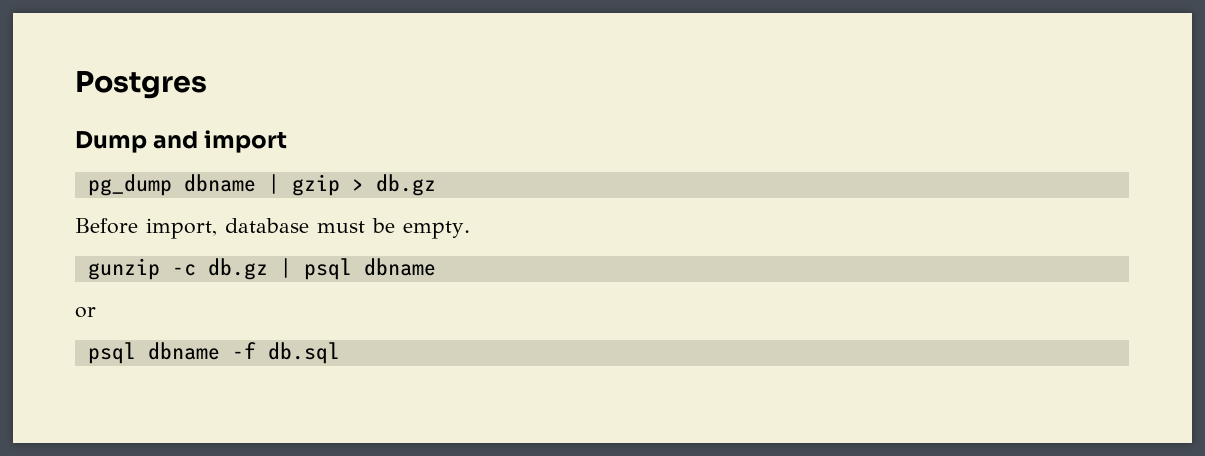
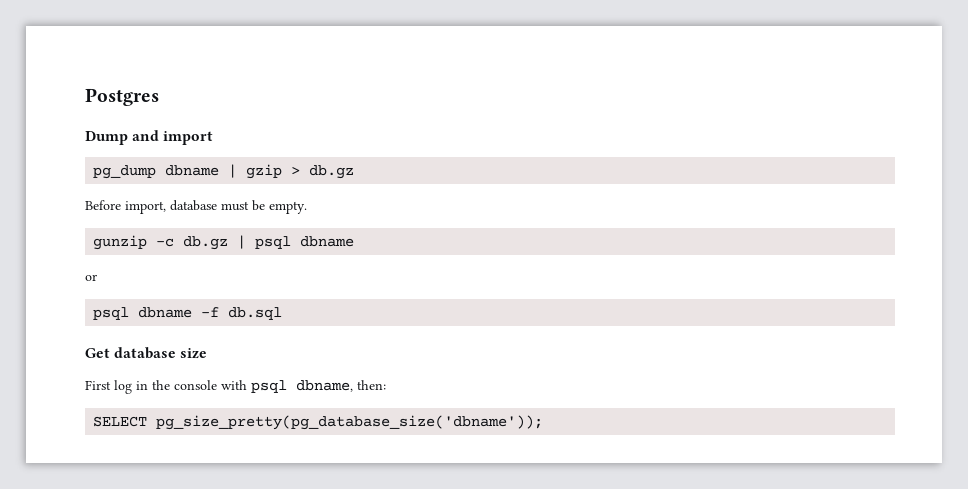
(340, 353) none -> [85,347,208,359] [85,380,386,394] [93,415,544,430] // Get database size // First log in the console with psql dbname, then: // SELECT pg_size_pretty(pg_database_size('dbname'));

